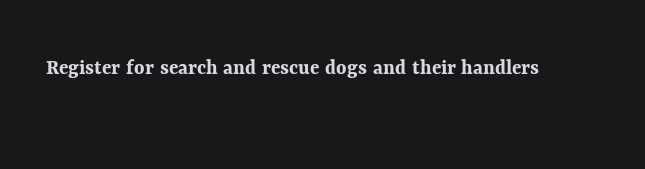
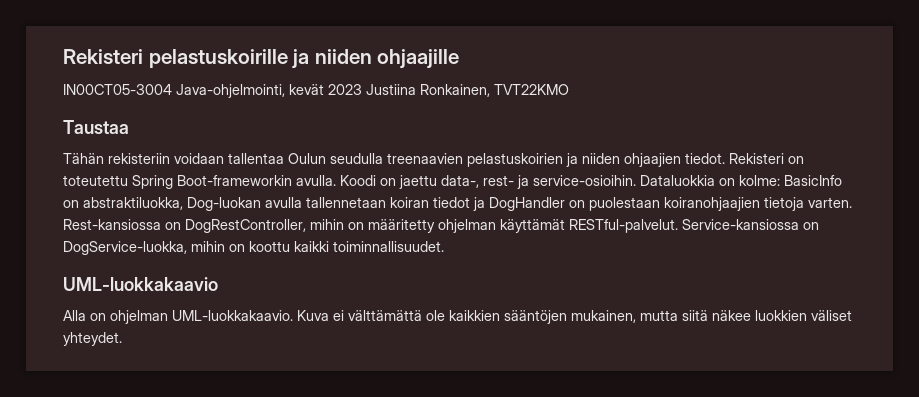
[46,59,540,78] Register for search and rescue dogs and their handlers -> [63,49,460,69] [63,84,569,98] [63,120,129,134] [63,153,804,167] [63,175,842,189] [63,197,852,211] [63,219,819,233] [63,241,444,255] [63,277,218,291] [63,310,852,324] [63,332,122,346] Rekisteri pelastuskoirille ja niiden ohjaajille // IN00CT05-3004 Java-ohjelmointi, kevät 2023 Justiina Ronkainen, TVT22KMO // Taustaa // Tähän rekisteriin voidaan tallentaa Oulun seudulla treenaavien pelastuskoirien ja niiden ohjaajien tiedot. Rekisteri on toteutettu Spring Boot-frameworkin avulla. Koodi on jaettu data-, rest- ja service-osioihin. Dataluokkia on kolme: BasicInfo on abstraktiluokka, Dog-luokan avulla tallennetaan koiran tiedot ja DogHandler on puolestaan koiranohjaajien tietoja varten. Rest-kansiossa on DogRestController, mihin on määritetty ohjelman käyttämät RESTful-palvelut. Service-kansiossa on DogService-luokka, mihin on koottu kaikki toiminnallisuudet. // UML-luokkakaavio // Alla on ohjelman UML-luokkakaavio. Kuva ei välttämättä ole kaikkien sääntöjen mukainen, mutta siitä näkee luokkien väliset yhteydet.

